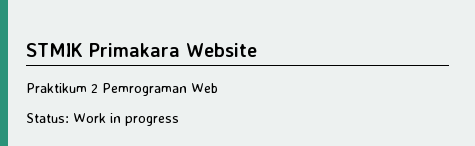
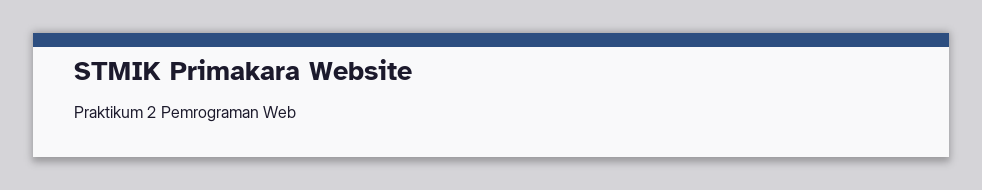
[26,113,179,126] // Status: Work in progress -> (296, 112) none

